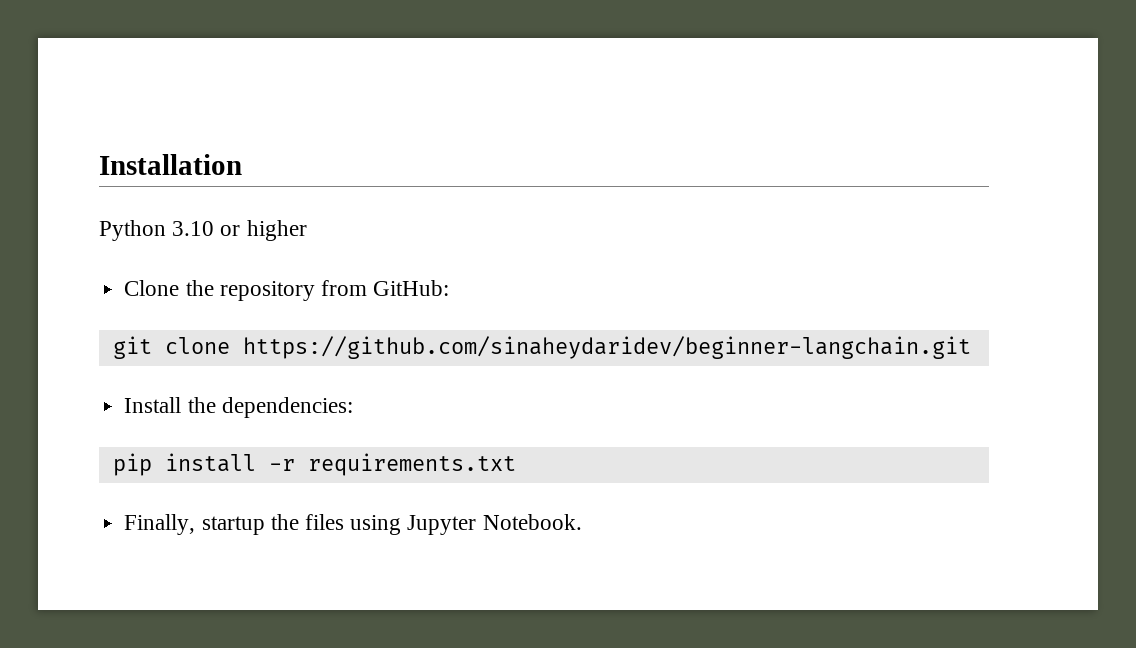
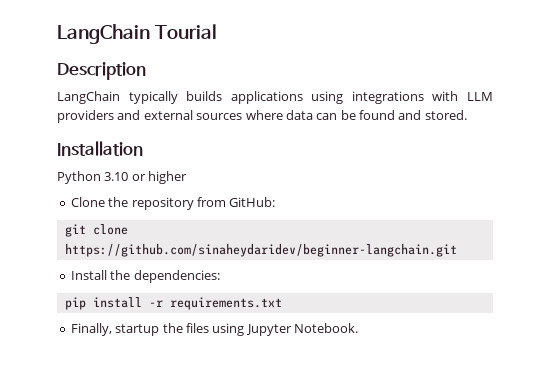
(99, 164) none -> [57,24,218,44] [57,62,146,80] [57,91,493,104] [57,110,467,123] LangChain Tourial // Description // LangChain typically builds applications using integrations with LLM providers and external sources where data can be found and stored. //

